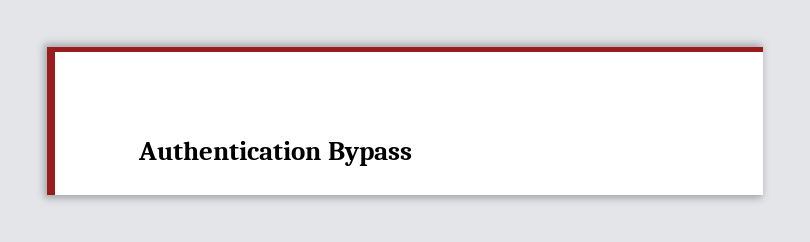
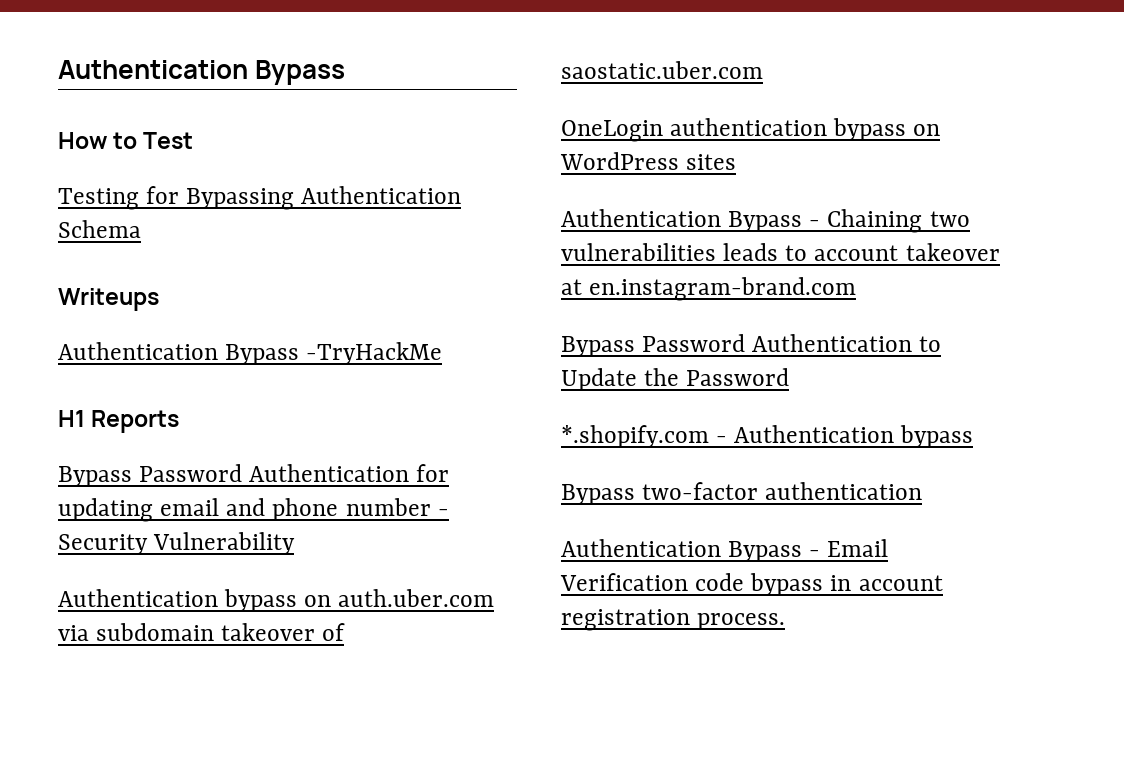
[138,141,413,166] Authentication Bypass -> [58,60,346,85] [58,132,194,149] [58,186,462,210] [58,220,141,238] [58,288,159,311] [58,342,443,365] [58,410,180,433] [58,464,450,487] [58,498,449,522] [58,532,296,555] [58,589,495,612] [58,623,346,641] [561,61,763,79] [561,118,941,142] [560,152,737,170] [561,209,970,233] [561,243,1000,261] [561,277,857,301] [561,334,942,357] [561,368,790,391] [561,425,974,448] [561,482,923,505] [561,539,889,562] [560,573,943,596] [561,609,786,631] Authentication Bypass // How to Test // Testing for Bypassing Authentication Schema // Writeups // Authentication Bypass -TryHackMe // H1 Reports // Bypass Password Authentication for updating email and phone number - Security Vulnerability // Authentication bypass on auth.uber.com via subdomain takeover of saostatic.uber.com // OneLogin authentication bypass on WordPress sites // Authentication Bypass - Chaining two vulnerabilities leads to account takeover at en.instagram-brand.com // Bypass Password Authentication to Update the Password // *.shopify.com - Authentication bypass // Bypass two-factor authentication // Authentication Bypass - Email Verification code bypass in account registration process.

